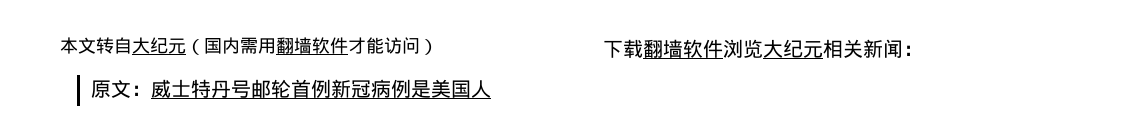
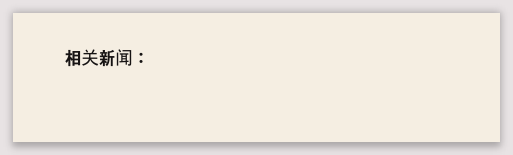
[60,37,438,55] [91,79,492,98] [603,39,823,58] 本文转自大纪元（国内需用翻墙软件才能访问） // 原文：威士特丹号邮轮首例新冠病例是美国人 // 下载翻墙软件浏览大纪元 -> (65, 58) none

